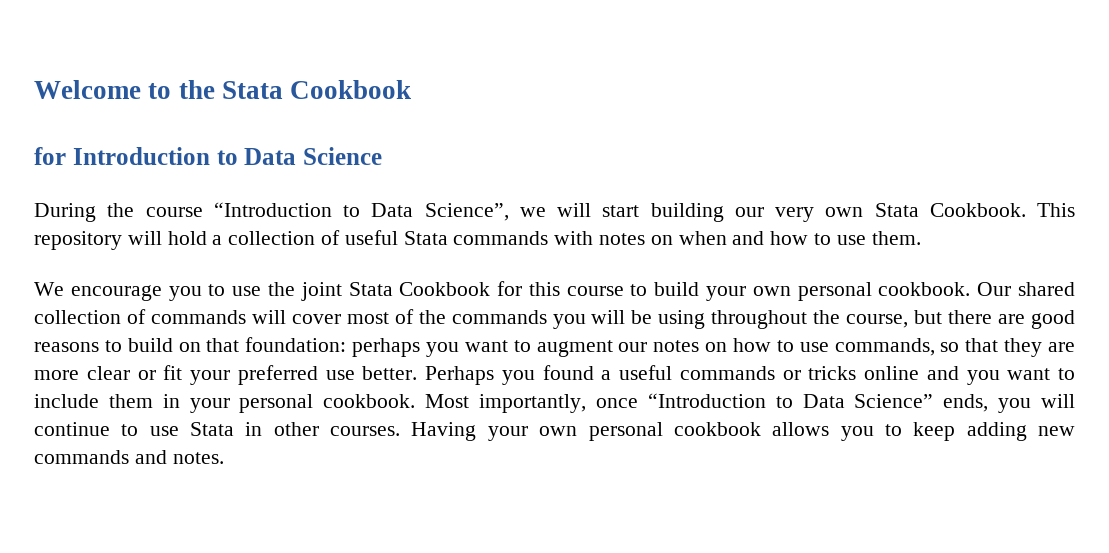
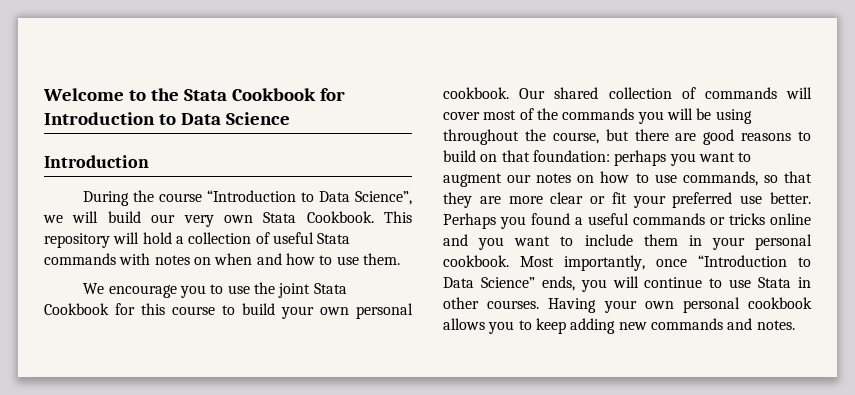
(412, 89) // -> (316, 94) none
(382, 156) none -> [44,155,149,168] // Introduction
[602,203,724,222] start building -> [107,211,141,223] build

